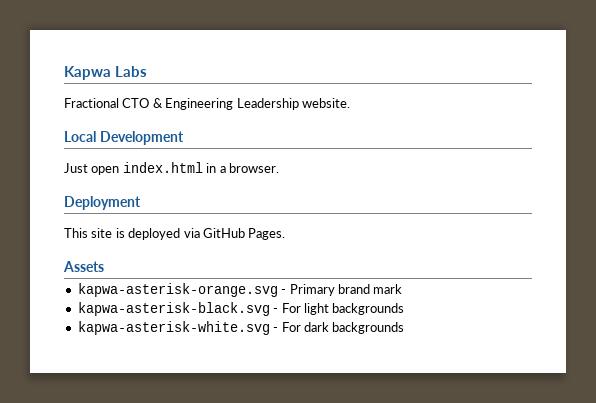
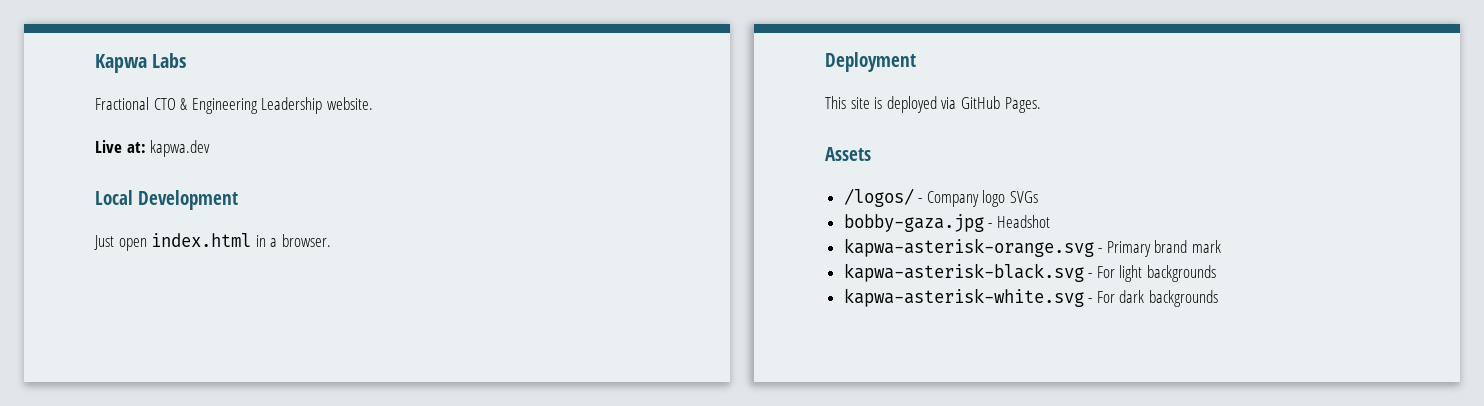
(350, 103) none -> [95,140,211,157] // Live at: kapwa.dev
(104, 266) none -> [843,188,1039,207] [843,214,1050,232] // /logos/ - Company logo SVGs // bobby-gaza.jpg - Headshot

